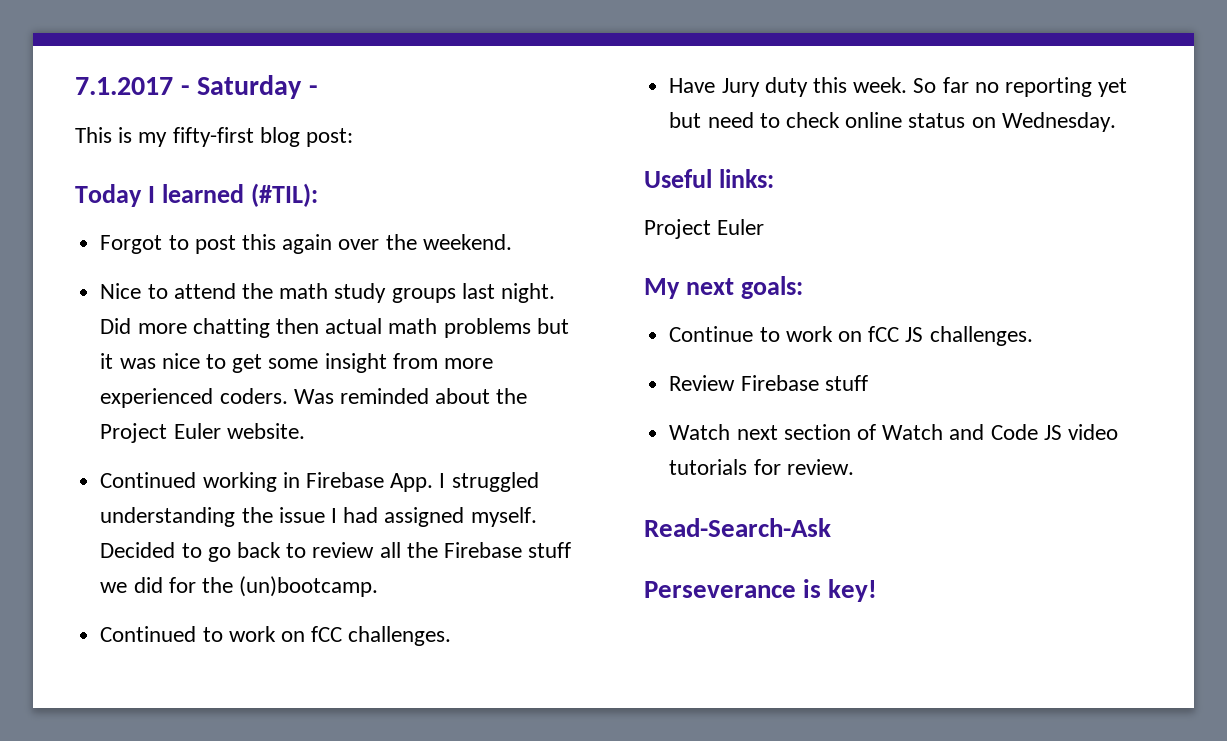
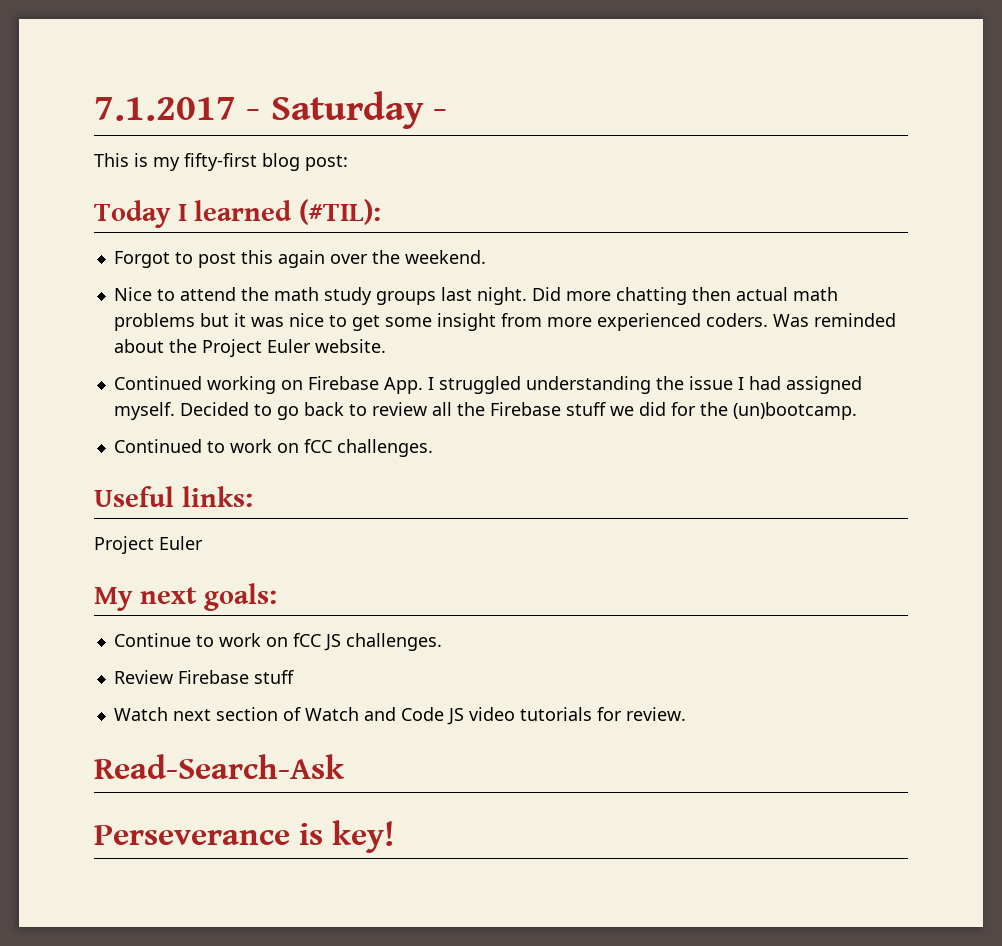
[282,472,300,488] in -> [280,380,303,390] on
[669,77,1128,97] [669,112,1116,132] // Have Jury duty this week. So far no reporting yet but need to check online status on Wednesday. -> (433, 448) none

